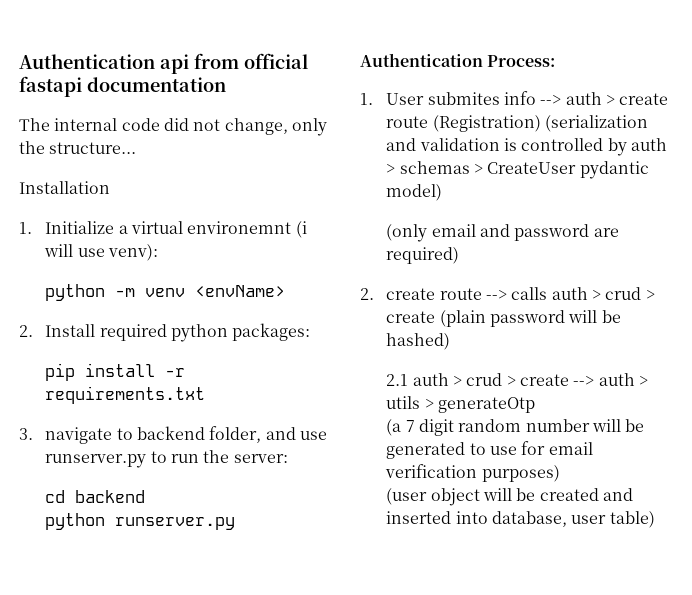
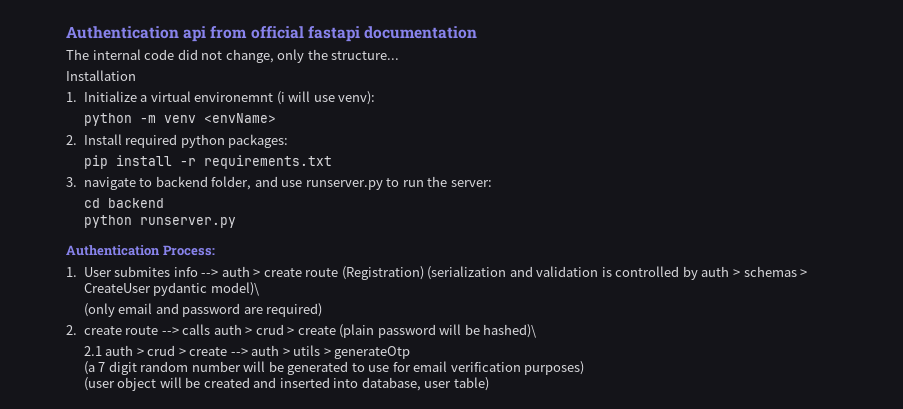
[386,184,443,201] model) -> [210,282,259,296] model)\
[386,333,451,350] hashed) -> [483,324,537,338] hashed)\

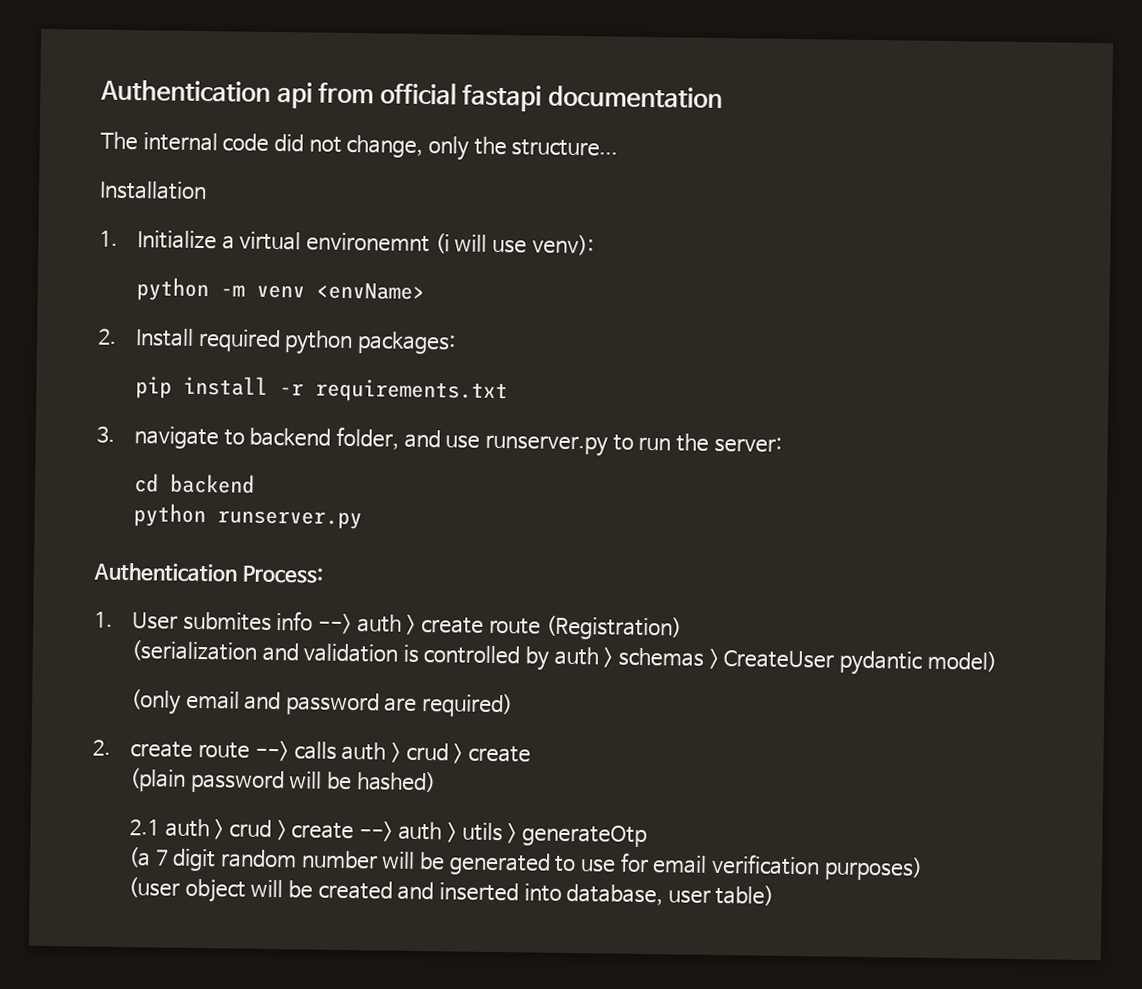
(424, 273) none -> (683, 628) //
[210,282,259,296] model)\ -> [926,650,997,672] model)
(336, 330) none -> (532, 754) //
[483,324,537,338] hashed)\ -> [355,771,437,793] hashed)

